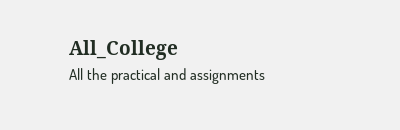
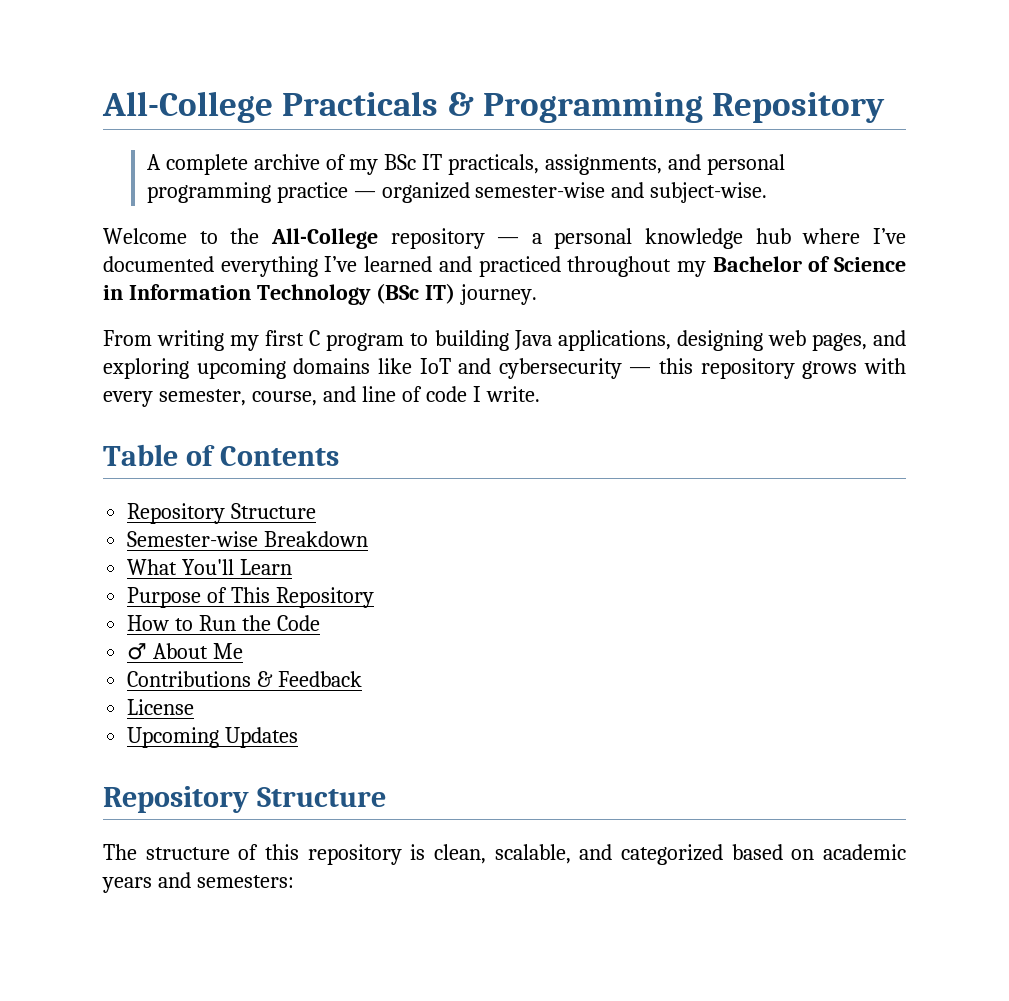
[69,40,178,60] [69,68,266,84] All_College // All the practical and assignments -> [102,91,886,123] [146,154,786,175] [146,182,768,203] [103,228,906,249] [103,256,907,277] [103,283,537,305] [103,330,907,351] [103,358,906,379] [103,386,540,407] [103,444,339,466] [127,503,317,524] [127,531,369,547] [127,559,293,575] [127,587,375,608] [127,615,320,631] [127,643,244,660] [127,671,363,687] [127,699,195,715] [127,727,299,748] [103,786,386,813] [103,844,906,865] [102,872,294,893] All-College Practicals & Programming Repository // A complete archive of my BSc IT practicals, assignments, and personal programming practice — organized semester-wise and subject-wise. // Welcome to the All-College repository — a personal knowledge hub where I’ve documented everything I’ve learned and practiced throughout my Bachelor of Science in Information Technology (BSc IT) journey. // From writing my first C program to building Java applications, designing web pages, and exploring upcoming domains like IoT and cybersecurity — this repository grows with every semester, course, and line of code I write. // Table of Contents // Repository Structure // Semester-wise Breakdown // What You'll Learn // Purpose of This Repository // How to Run the Code // ♂ About Me // Contributions & Feedback // License // Upcoming Updates // Repository Structure // The structure of this repository is clean, scalable, and categorized based on academic years and semesters:

